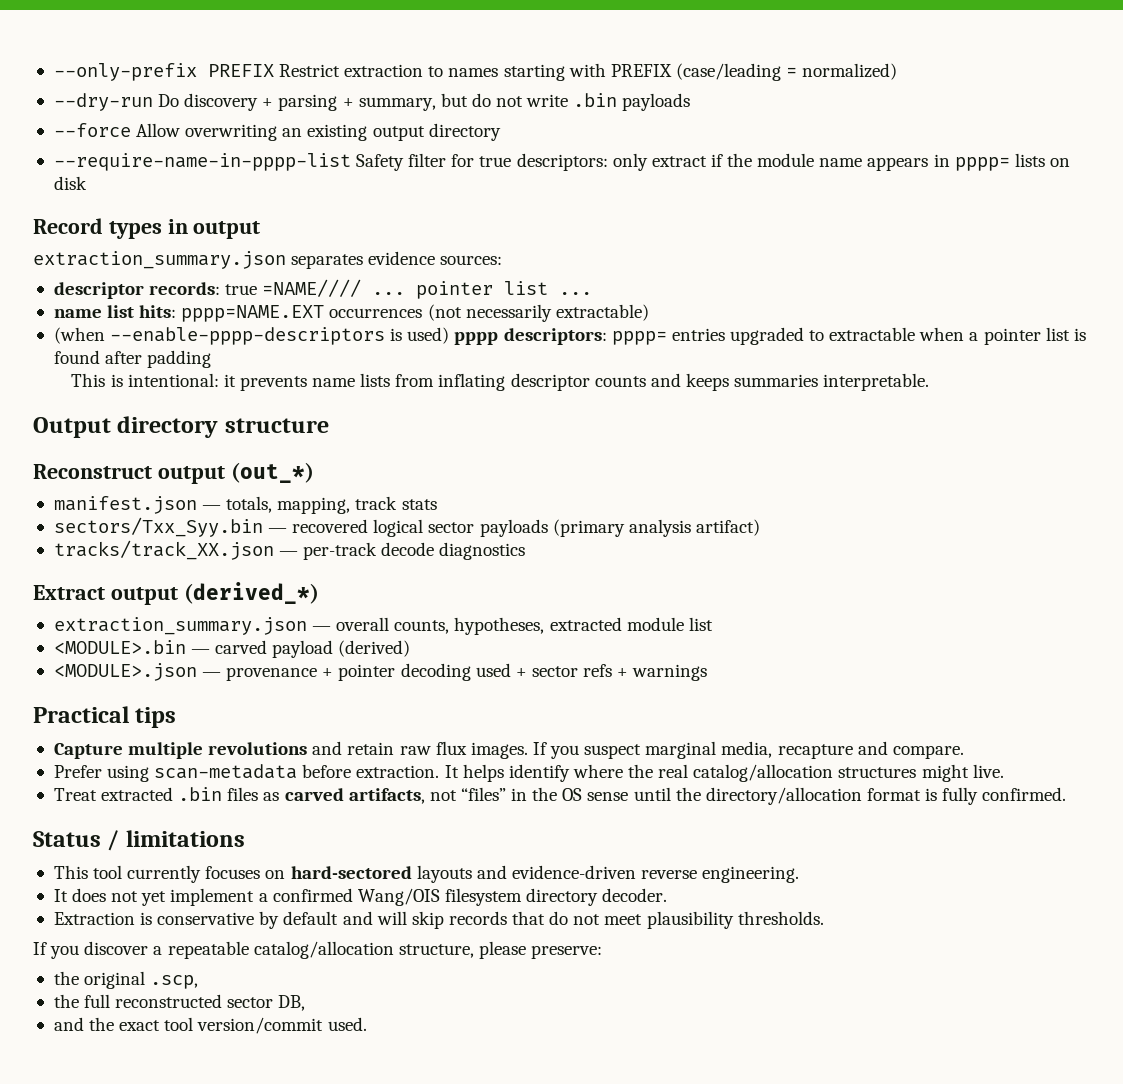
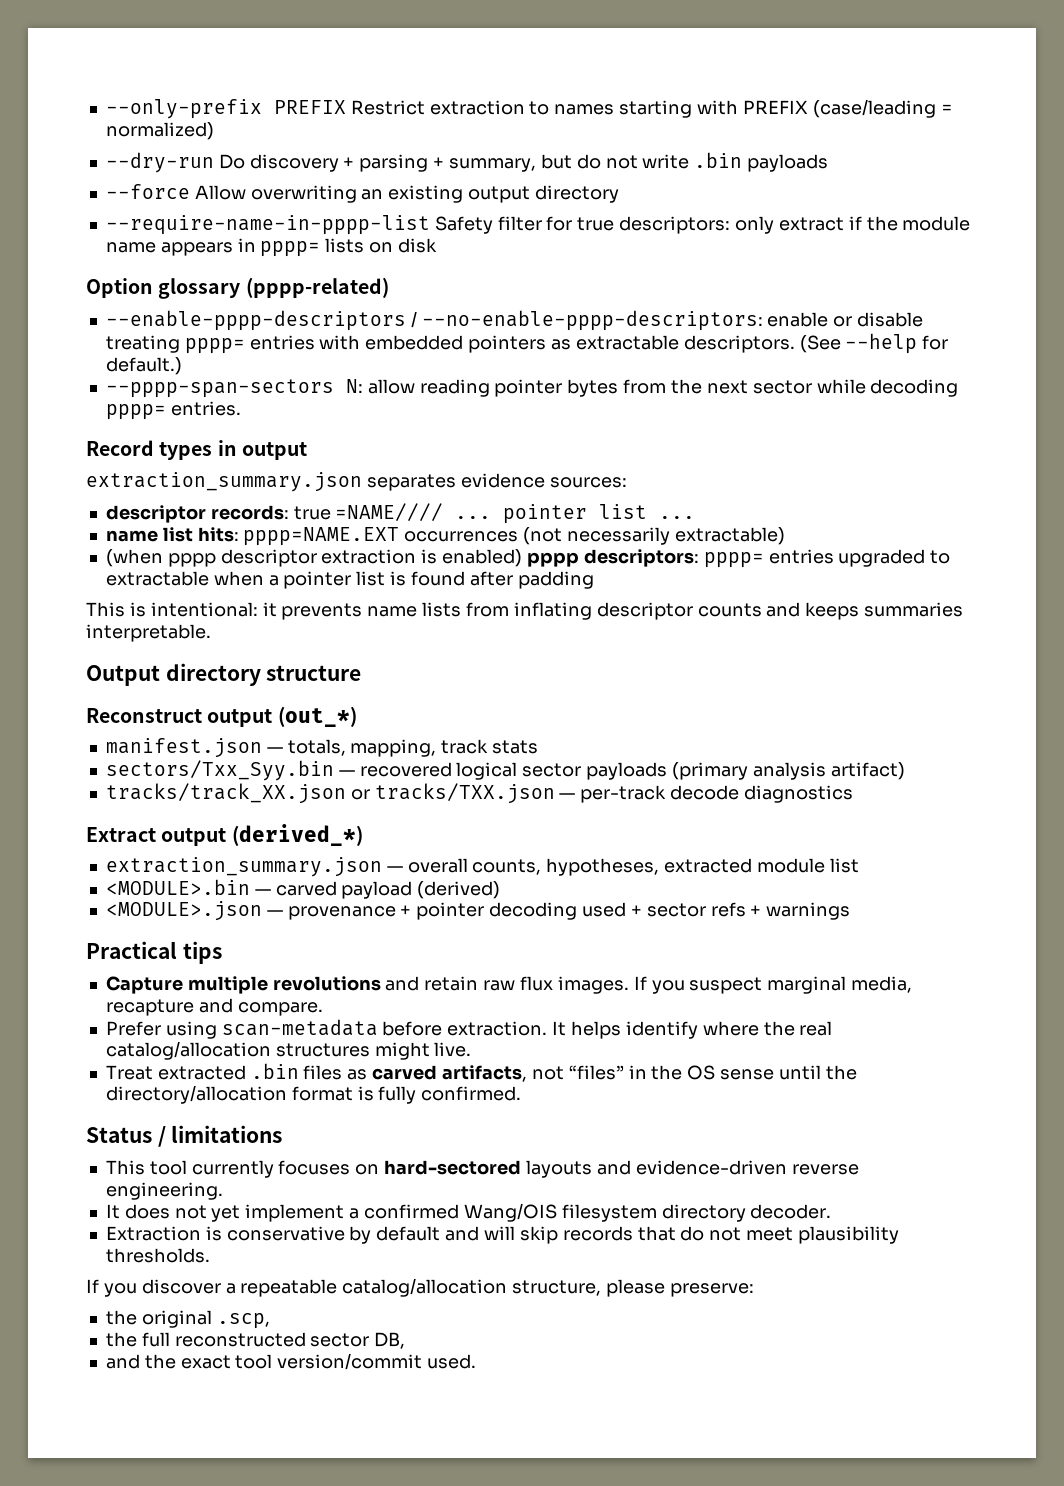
(87, 183) none -> [86,277,389,299] [105,310,924,331] [105,333,949,354] [105,357,182,375] [105,379,959,398] [105,401,241,420] // Option glossary (pppp-related) // --enable-pppp-descriptors / --no-enable-pppp-descriptors: enable or disable treating pppp= entries with embedded pointers as extractable descriptors. (See --help for default.) // --pppp-span-sectors N: allow reading pointer bytes from the next sector while decoding pppp= entries.
[110,327,450,345] --enable-pppp-descriptors is used) -> [167,549,523,567] pppp descriptor extraction is enabled)
(274, 550) none -> [350,783,555,804] or tracks/TXX.json

